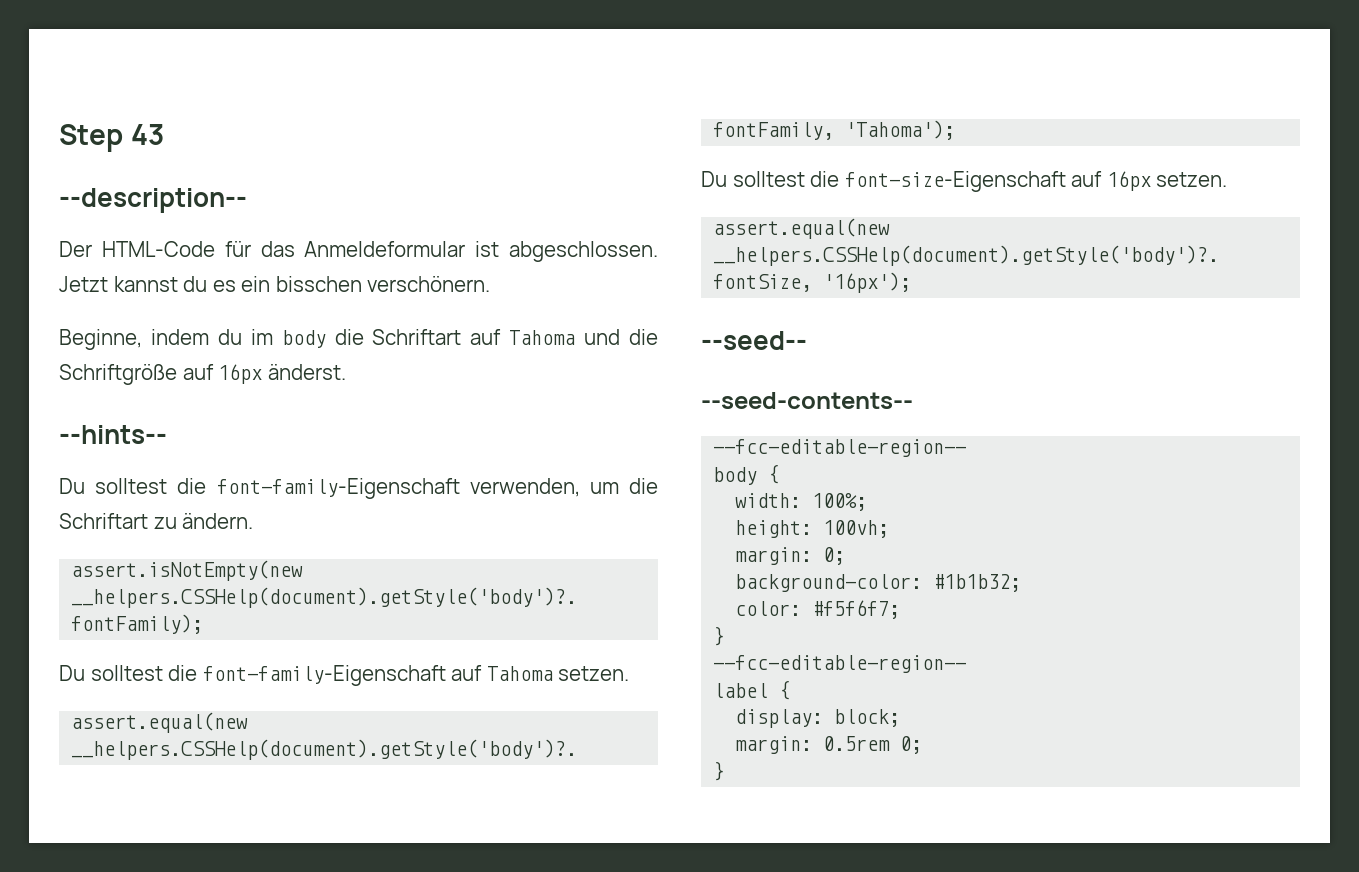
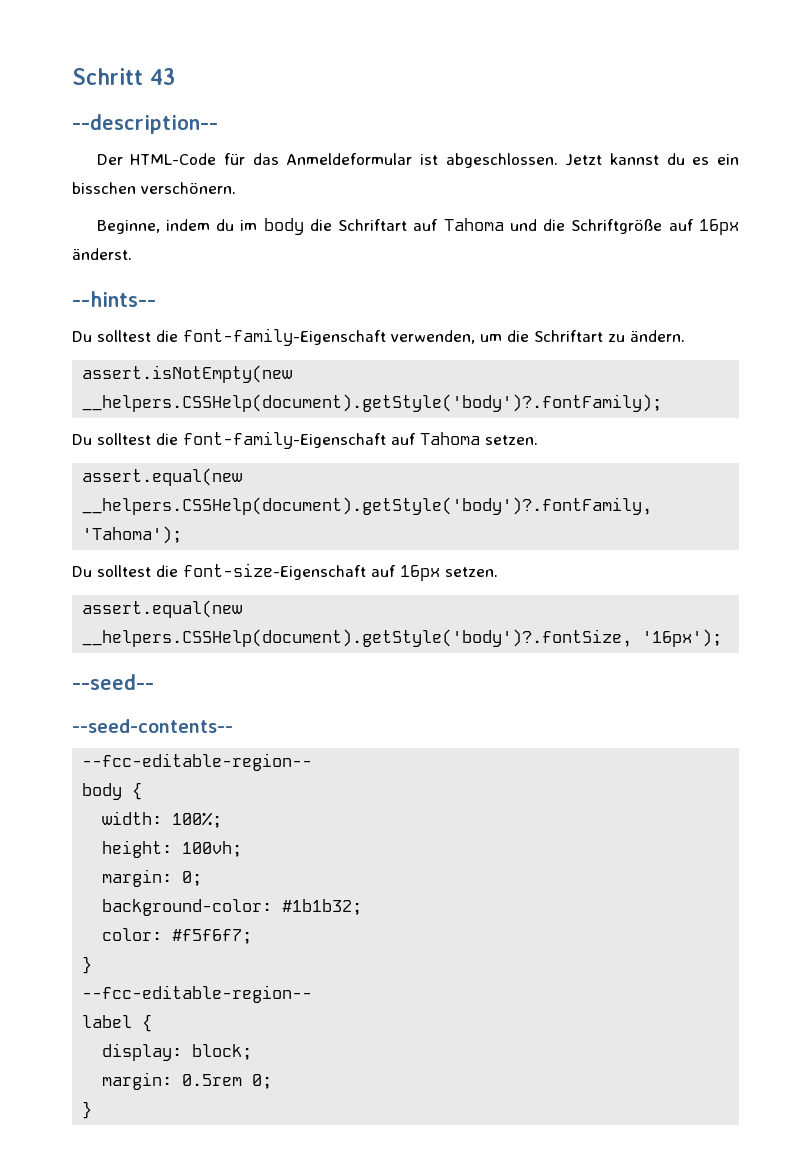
[59,124,123,152] Step -> [72,68,143,85] Schritt

